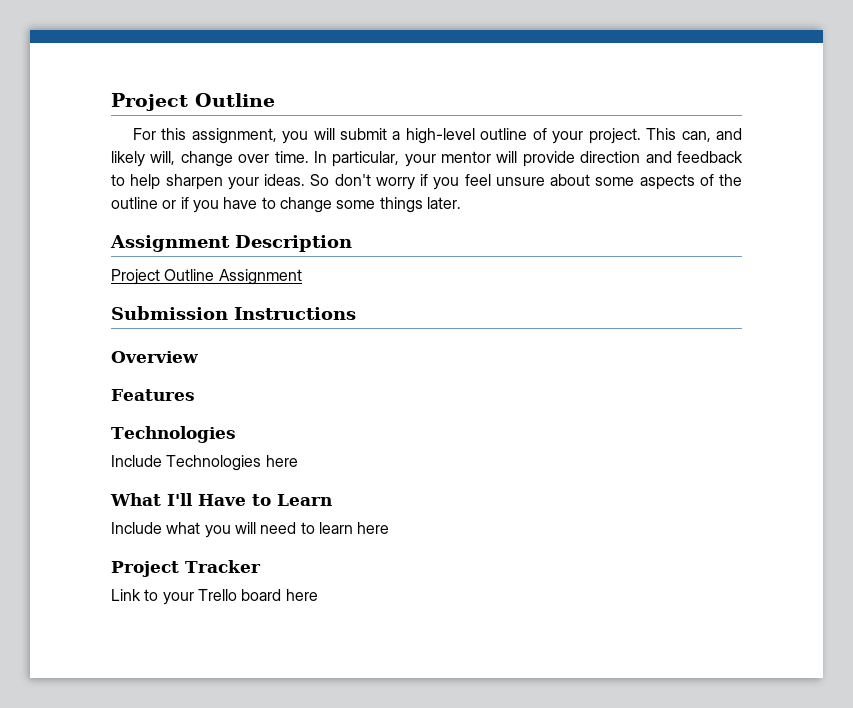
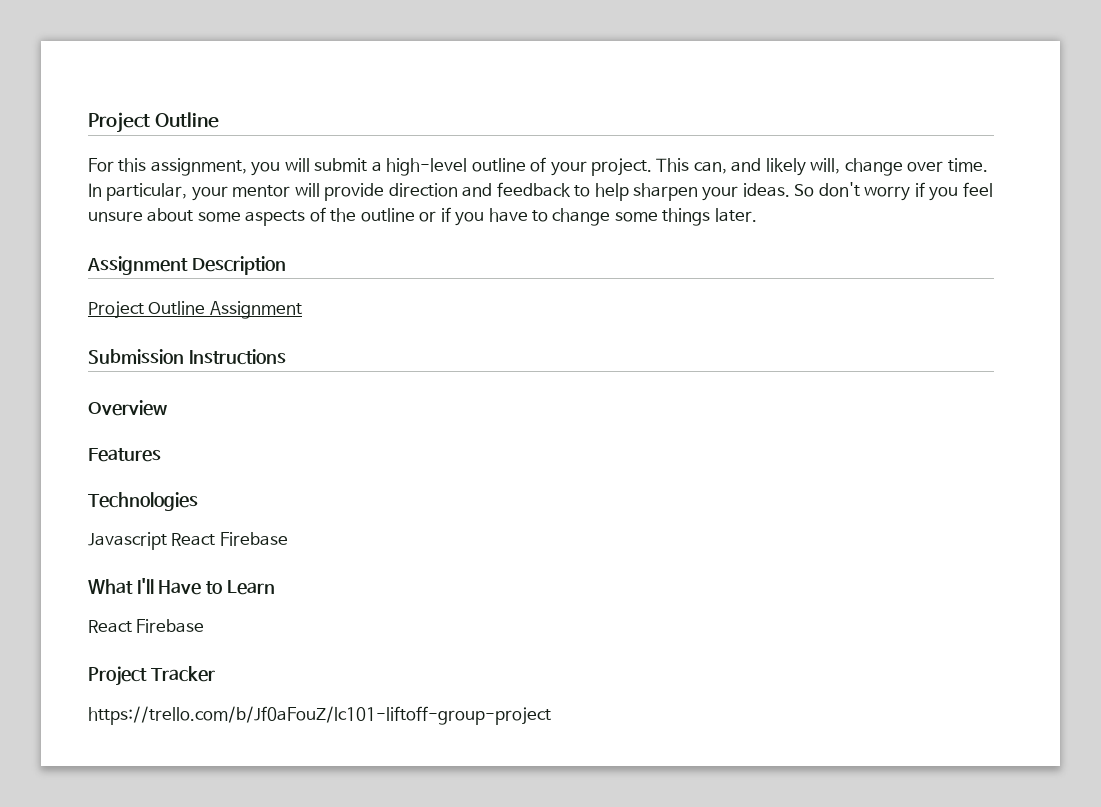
[111,455,298,471] Include Technologies here -> [88,532,288,550] Javascript React Firebase
[111,522,390,538] [111,560,261,577] [111,589,318,605] Include what you will need to learn here // Project Tracker // Link to your Trello board here -> [88,619,205,633] [88,666,215,686] [88,706,551,725] React Firebase // Project Tracker // https://trello.com/b/Jf0aFouZ/lc101-liftoff-group-project

